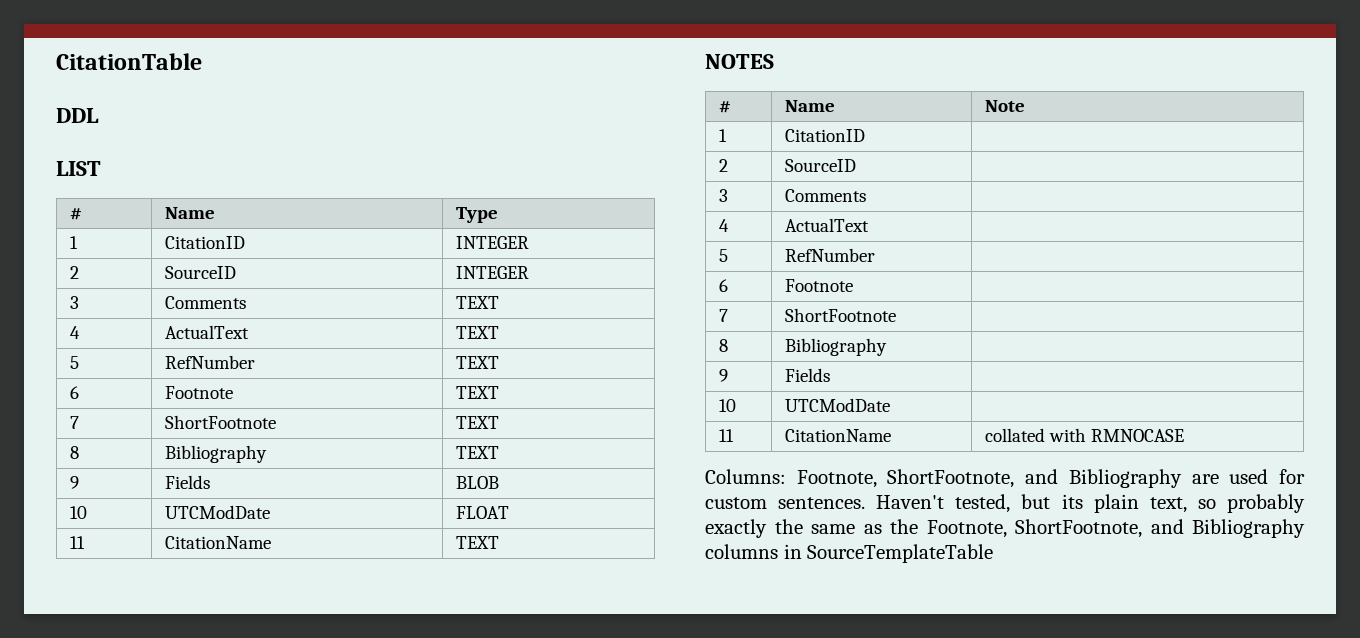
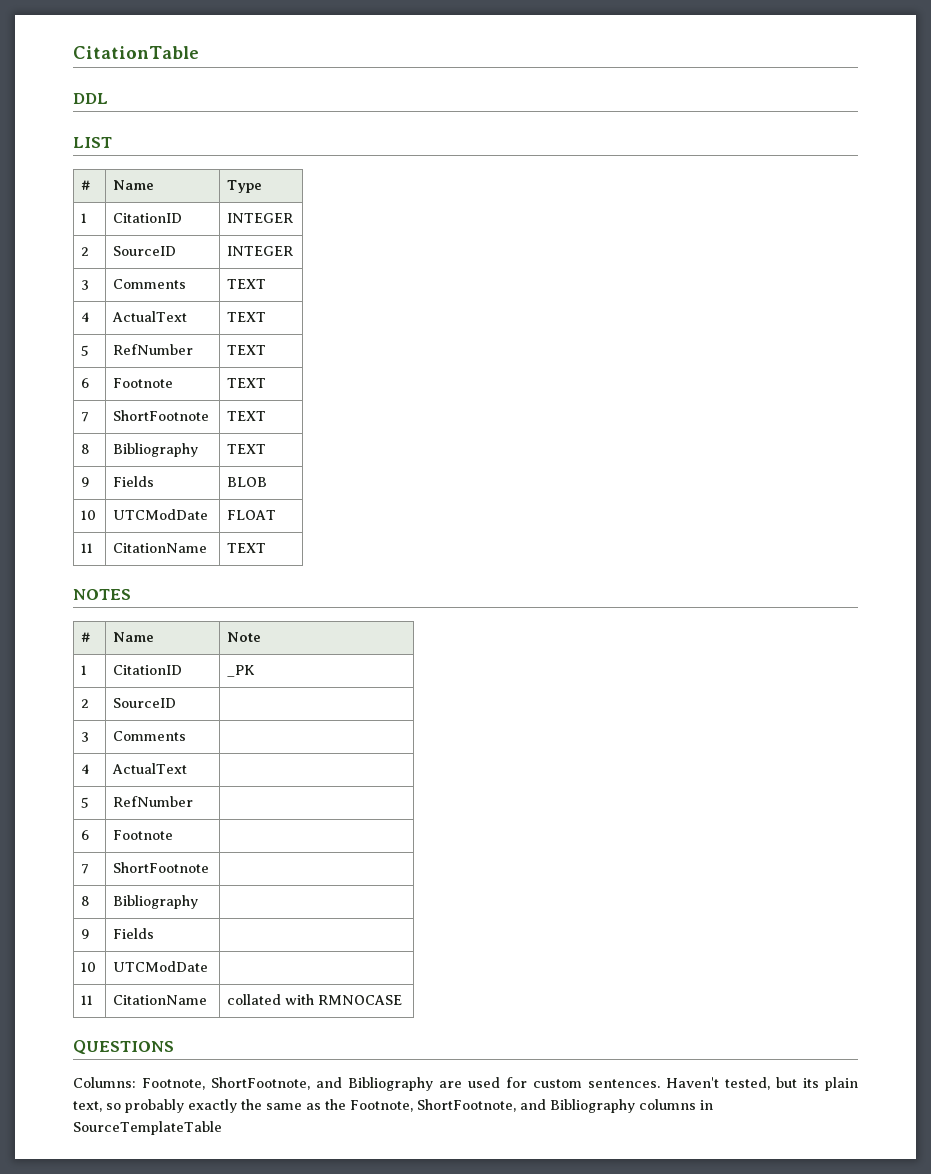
(866, 135) none -> [227,665,256,677] _PK
(1185, 435) none -> [73,1040,174,1055] // QUESTIONS

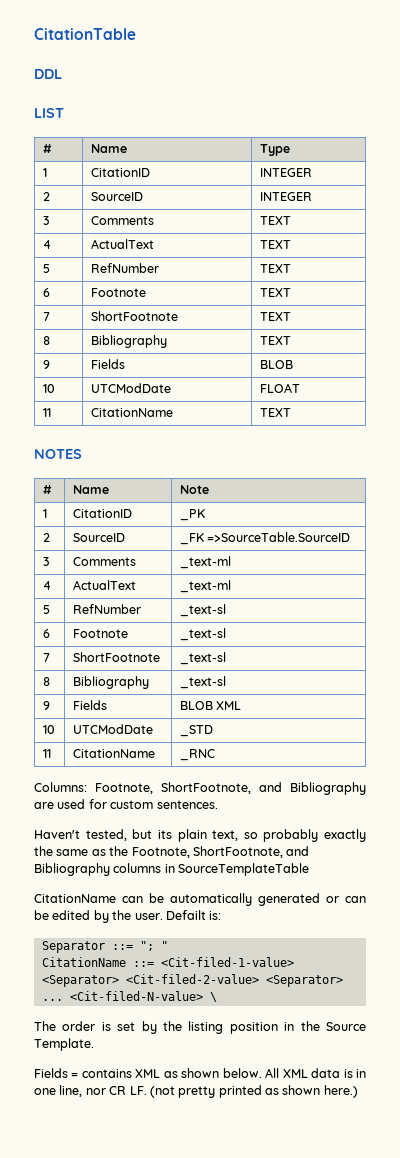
[81,732,90,742] [113,731,187,741] [81,764,91,774] [112,763,188,774] [81,797,90,808] [113,796,194,807] [81,830,90,840] [113,830,174,840] [81,864,90,874] [113,862,210,873] [81,896,91,906] [113,895,199,909] [81,929,91,939] [113,928,155,939] [81,962,97,972] [113,961,209,972] [81,995,94,1005] [113,995,208,1005] [227,994,403,1005] [73,1040,174,1055] // 3 | Comments | // 4 | ActualText | // 5 | RefNumber | // 6 | Footnote | // 7 | ShortFootnote | // 8 | Bibliography | // 9 | Fields | // 10 | UTCModDate | // 11 | CitationName | collated with RMNOCASE // QUESTIONS -> [179,532,350,545] [42,557,50,566] [72,557,136,566] [179,556,231,569] [42,581,51,590] [72,580,136,590] [179,580,231,593] [42,605,50,614] [72,604,141,614] [179,604,226,617] [42,629,50,638] [72,629,128,638] [179,628,226,641] [42,653,50,662] [72,652,160,662] [179,652,226,665] [42,677,50,686] [72,676,149,689] [179,676,226,689] [42,701,50,710] [72,700,107,710] [179,701,241,710] [42,725,55,734] [72,724,153,734] [179,725,213,737] [42,749,51,758] [72,749,155,758] [179,749,215,761] _FK =>SourceTable.SourceID // 3 | Comments | _text-ml // 4 | ActualText | _text-ml // 5 | RefNumber | _text-sl // 6 | Footnote | _text-sl // 7 | ShortFootnote | _text-sl // 8 | Bibliography | _text-sl // 9 | Fields | BLOB XML // 10 | UTCModDate | _STD // 11 | CitationName | _RNC
(660, 1083) none -> (218, 804) //
(222, 1128) none -> [34,893,366,906] [34,910,222,923] [41,941,168,953] [41,957,294,967] [41,974,343,987] [41,991,217,1002] [34,1021,366,1034] [34,1038,94,1051] [34,1068,366,1078] [34,1085,358,1098] // CitationName can be automatically generated or can be edited by the user. Defailt is: // Separator ::= "; " // CitationName ::= <Cit-filed-1-value> <Separator> <Cit-filed-2-value> <Separator> ... <Cit-filed-N-value> \ // The order is set by the listing position in the Source Template. // Fields = contains XML as shown below. All XML data is in one line, nor CR LF. (not pretty printed as shown here.)

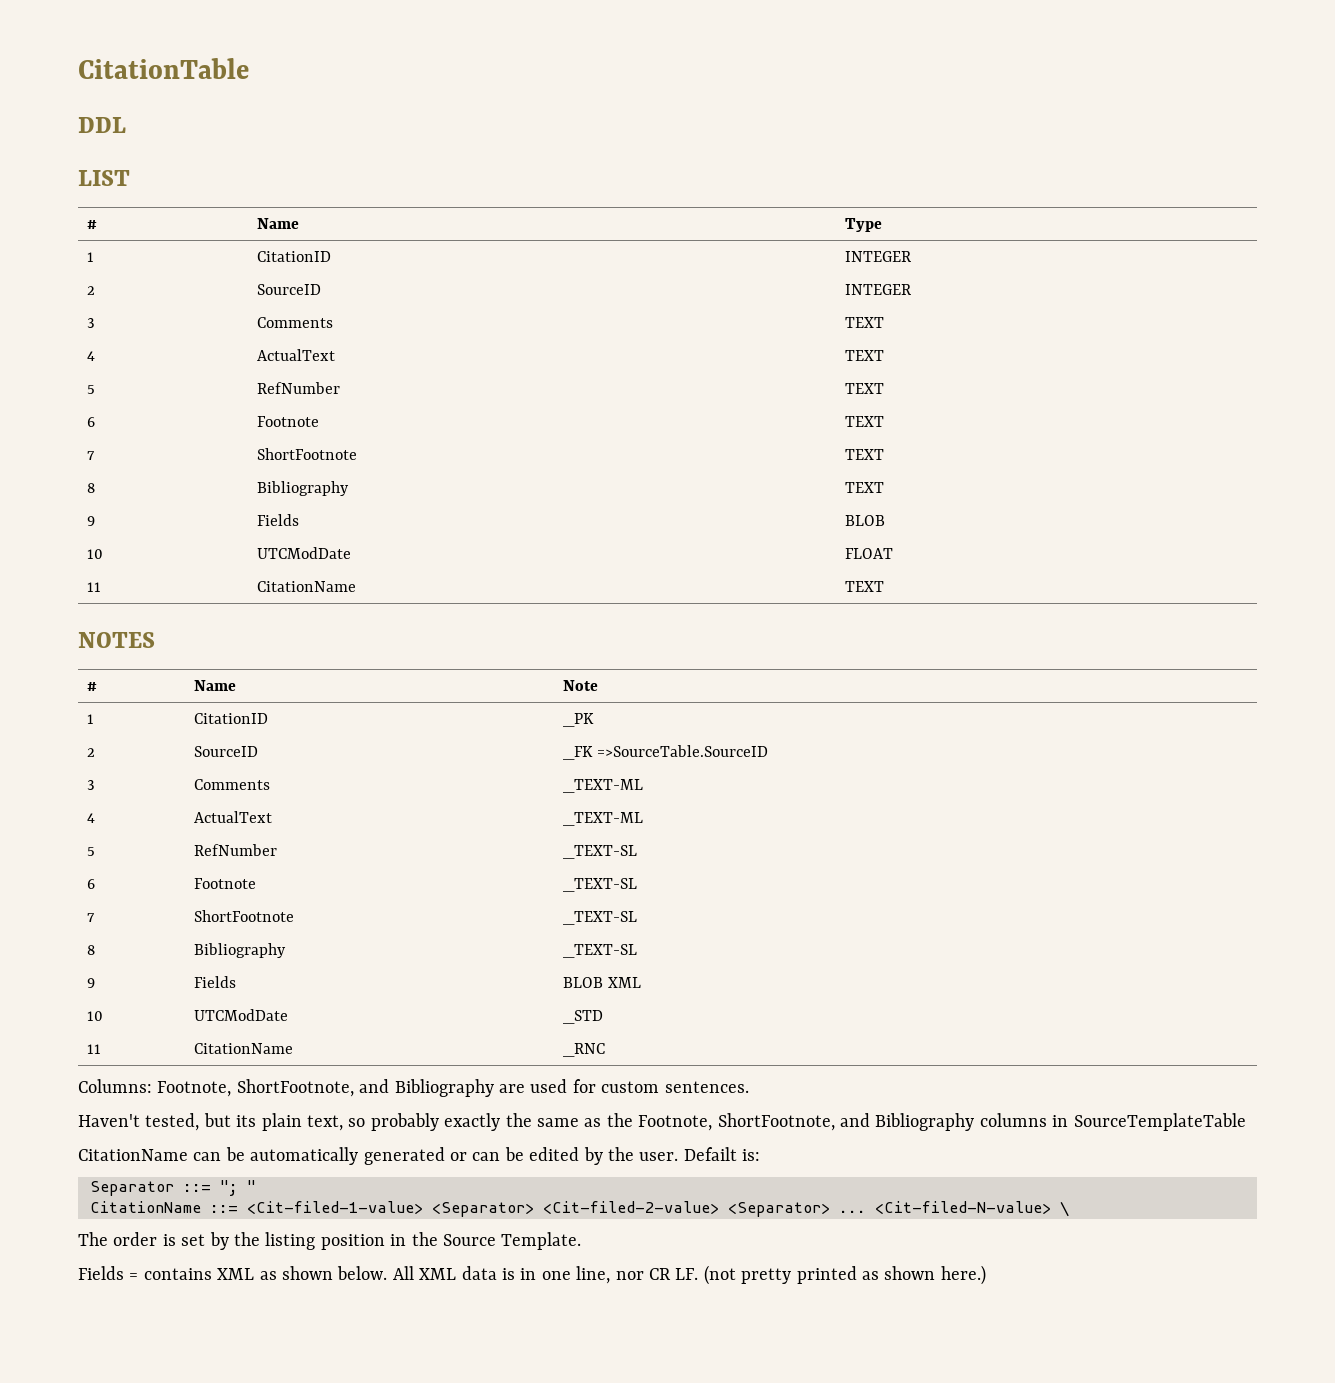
[179,556,231,569] [42,581,51,590] [72,580,136,590] [179,580,231,593] [42,605,50,614] [72,604,141,614] [179,604,226,617] [42,629,50,638] [72,629,128,638] [179,628,226,641] [42,653,50,662] [72,652,160,662] [179,652,226,665] [42,677,50,686] [72,676,149,689] [179,676,226,689] _text-ml // 4 | ActualText | _text-ml // 5 | RefNumber | _text-sl // 6 | Footnote | _text-sl // 7 | ShortFootnote | _text-sl // 8 | Bibliography | _text-sl -> [562,779,643,793] [86,813,95,823] [193,811,272,823] [562,812,643,826] [86,847,95,856] [193,844,277,856] [562,845,637,859] [86,879,95,889] [193,878,256,889] [562,878,637,892] [86,913,95,922] [193,910,294,922] [562,911,637,925] [86,945,95,955] [193,943,286,958] [562,944,637,958] _TEXT-ML // 4 | ActualText | _TEXT-ML // 5 | RefNumber | _TEXT-SL // 6 | Footnote | _TEXT-SL // 7 | ShortFootnote | _TEXT-SL // 8 | Bibliography | _TEXT-SL

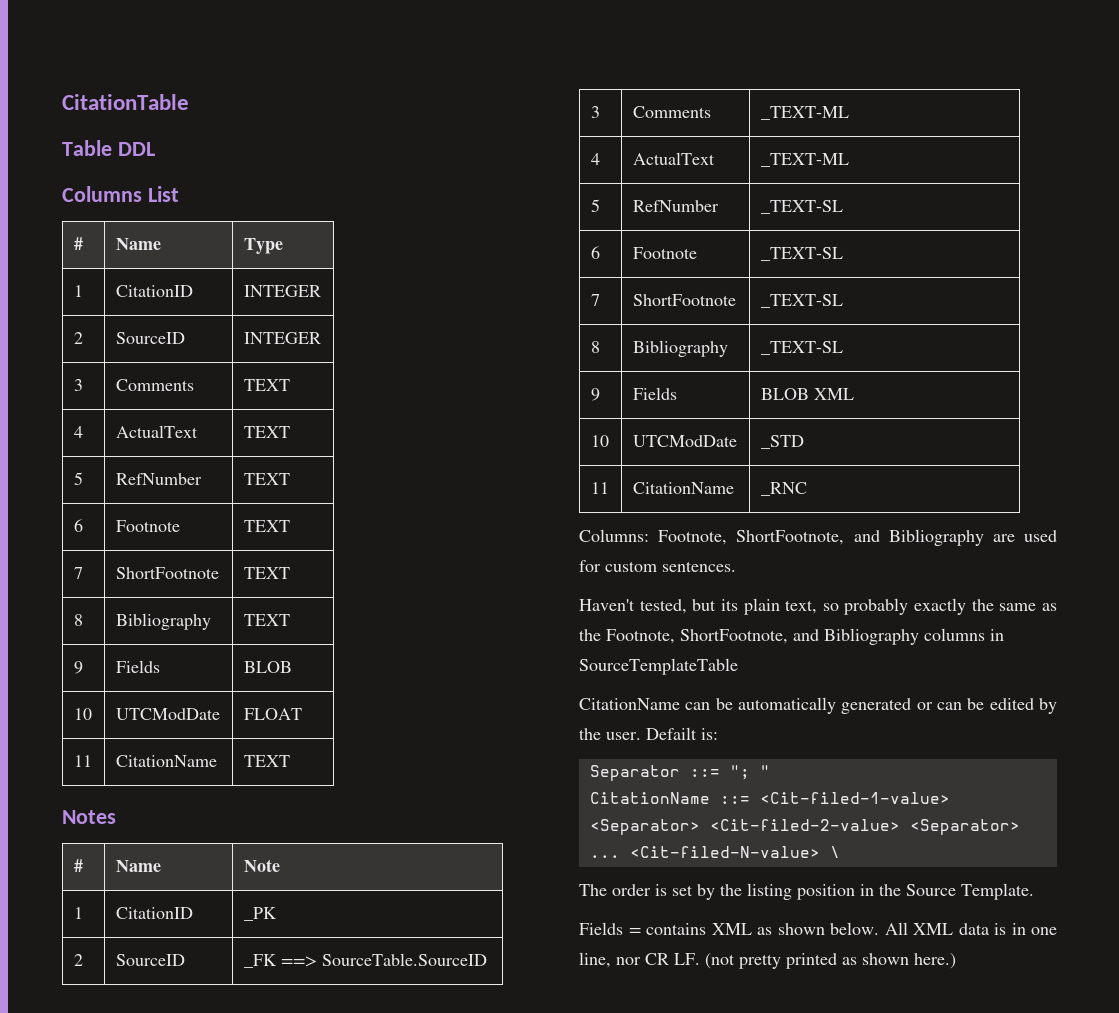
(249, 68) none -> [62,140,112,156] Table
[78,170,130,186] LIST -> [62,186,179,202] Columns List
[78,632,155,648] NOTES -> [62,810,116,824] Notes
[596,745,768,757] =>SourceTable.SourceID -> [280,953,487,967] ==> SourceTable.SourceID

